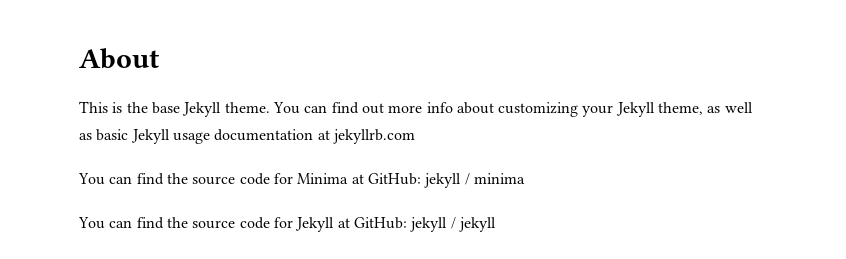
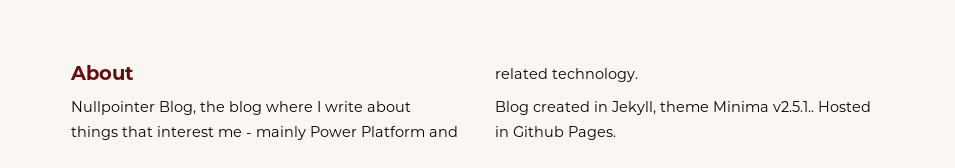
[79,101,753,117] [79,129,415,144] [78,173,525,188] [78,217,496,232] This is the base Jekyll theme. You can find out more info about customizing your Jekyll theme, as well as basic Jekyll usage documentation at jekyllrb.com // You can find the source code for Minima at GitHub: jekyll / minima // You can find the source code for Jekyll at GitHub: jekyll / jekyll -> [71,101,411,115] [71,126,458,140] [495,68,638,82] [495,101,871,115] [495,126,616,140] Nullpointer Blog, the blog where I write about things that interest me - mainly Power Platform and related technology. // Blog created in Jekyll, theme Minima v2.5.1.. Hosted in Github Pages.

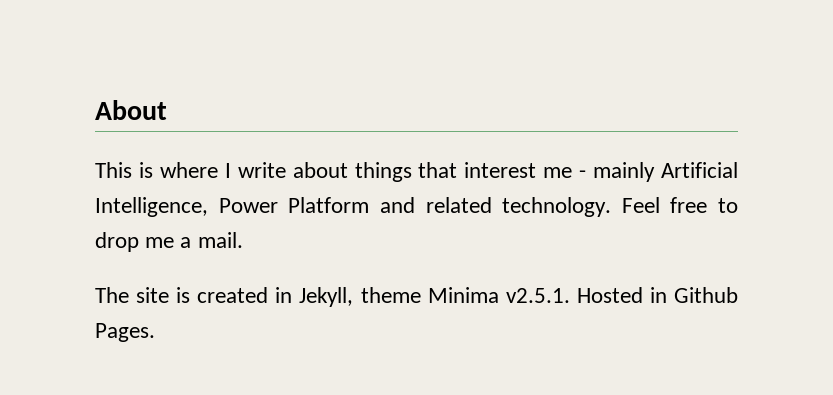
[71,101,262,115] Nullpointer Blog, the blog -> [95,162,153,178] This is
(306, 133) none -> [661,162,739,178] [95,197,208,217] Artificial Intelligence,
[495,101,529,115] // Blog -> [621,197,738,213] [95,232,243,252] [95,287,191,303] Feel free to drop me a mail. // The site is
[773,101,814,112] v2.5.1.. -> [505,288,570,303] v2.5.1.

